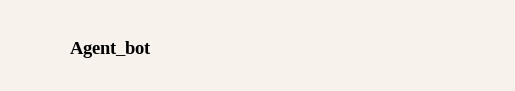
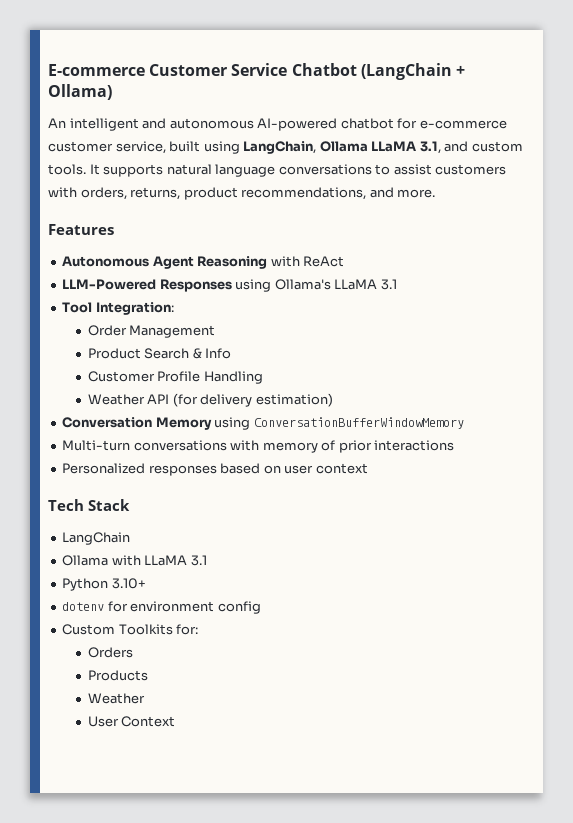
[70,41,151,58] Agent_bot -> [48,63,465,80] [48,84,112,100] [48,118,507,131] [48,141,523,154] [48,164,507,177] [48,187,436,200] [48,224,114,235] [62,256,345,269] [62,279,397,292] [62,302,174,315] [87,325,216,338] [87,348,232,359] [87,371,263,384] [87,393,333,407] [62,417,464,430] [62,440,455,453] [62,463,368,476] [48,499,130,511] [62,532,131,545] [62,555,207,566] [62,578,146,591] [62,601,261,614] [62,624,199,635] [87,647,133,658] [87,670,148,681] [87,693,145,704] [87,716,176,727] E-commerce Customer Service Chatbot (LangChain + Ollama) // An intelligent and autonomous AI-powered chatbot for e-commerce customer service, built using LangChain, Ollama LLaMA 3.1, and custom tools. It supports natural language conversations to assist customers with orders, returns, product recommendations, and more. // Features // Autonomous Agent Reasoning with ReAct // LLM-Powered Responses using Ollama's LLaMA 3.1 // Tool Integration: // Order Management // Product Search & Info // Customer Profile Handling // Weather API (for delivery estimation) // Conversation Memory using ConversationBufferWindowMemory // Multi-turn conversations with memory of prior interactions // Personalized responses based on user context // Tech Stack // LangChain // Ollama with LLaMA 3.1 // Python 3.10+ // dotenv for environment config // Custom Toolkits for: // Orders // Products // Weather // User Context

